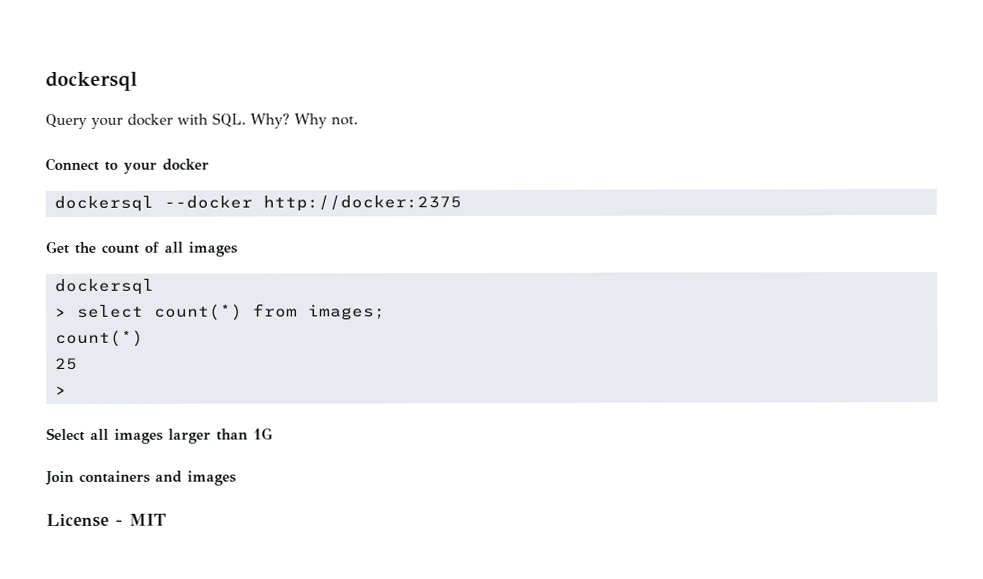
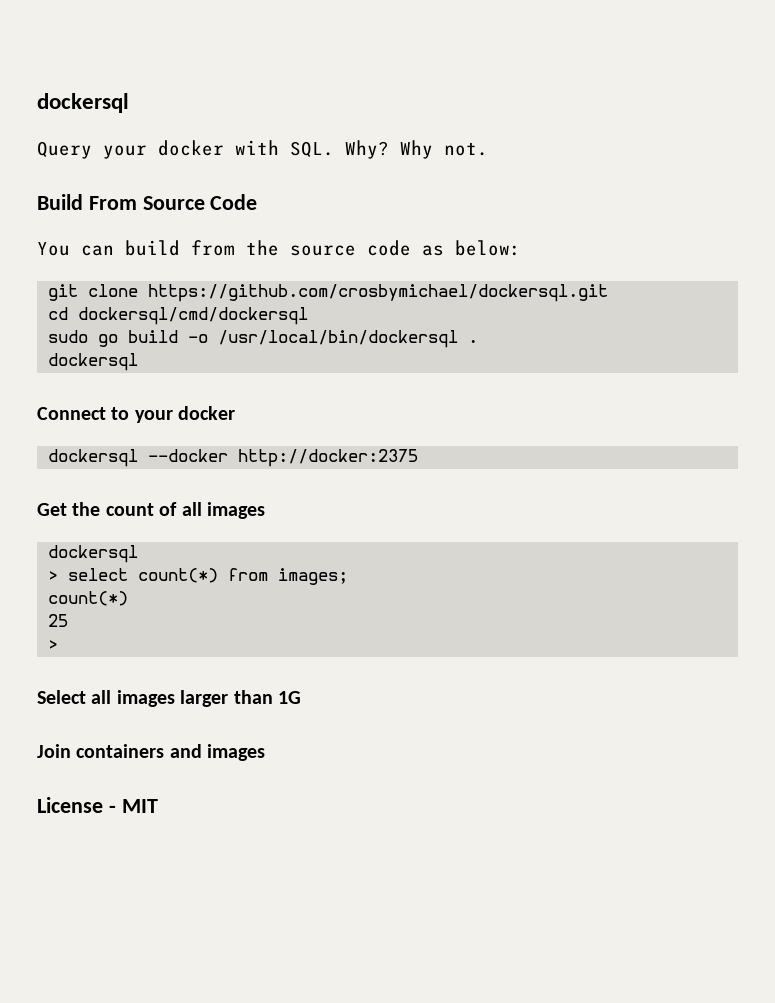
(358, 121) none -> [37,194,258,210] [37,240,521,256] [48,284,609,302] [48,307,309,325] [48,330,479,348] [48,353,139,371] // Build From Source Code // You can build from the source code as below: // git clone https://github.com/crosbymichael/dockersql.git // cd dockersql/cmd/dockersql // sudo go build -o /usr/local/bin/dockersql . // dockersql

